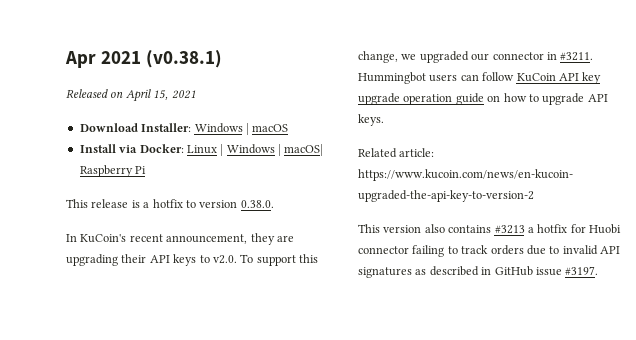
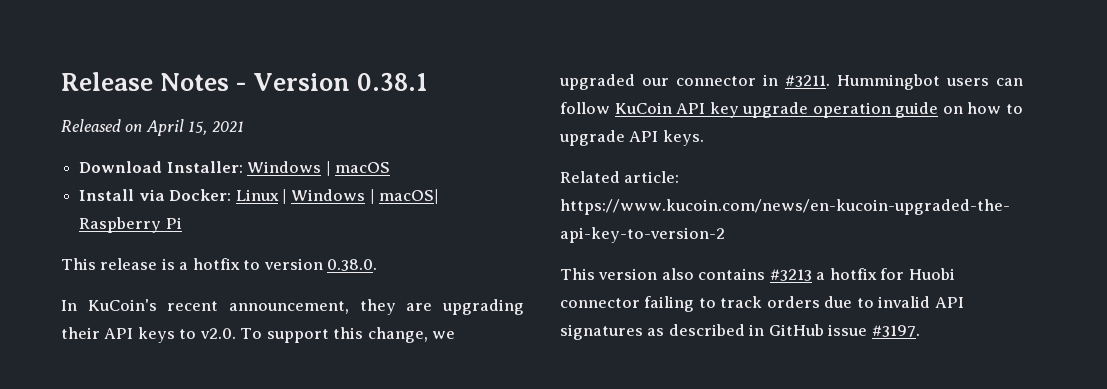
[65,50,223,68] Apr 2021 (v0.38.1) -> [61,72,429,91] Release Notes - Version 0.38.1

